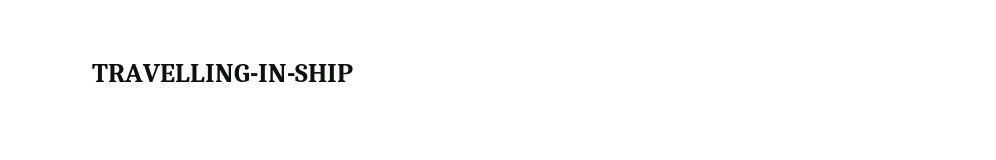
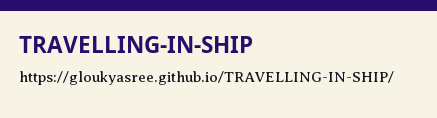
(353, 73) none -> [19,71,394,85] // https://gloukyasree.github.io/TRAVELLING-IN-SHIP/

